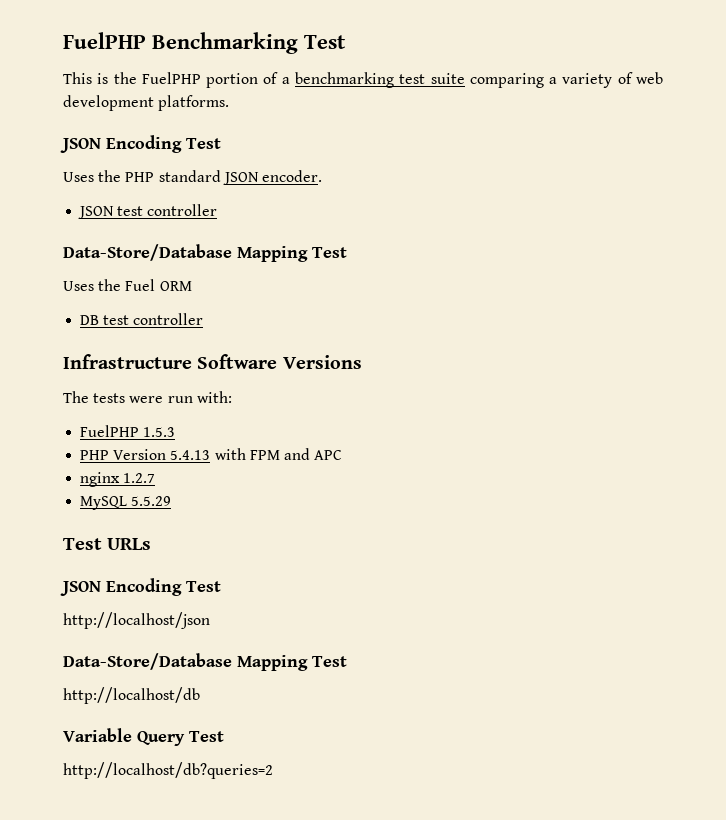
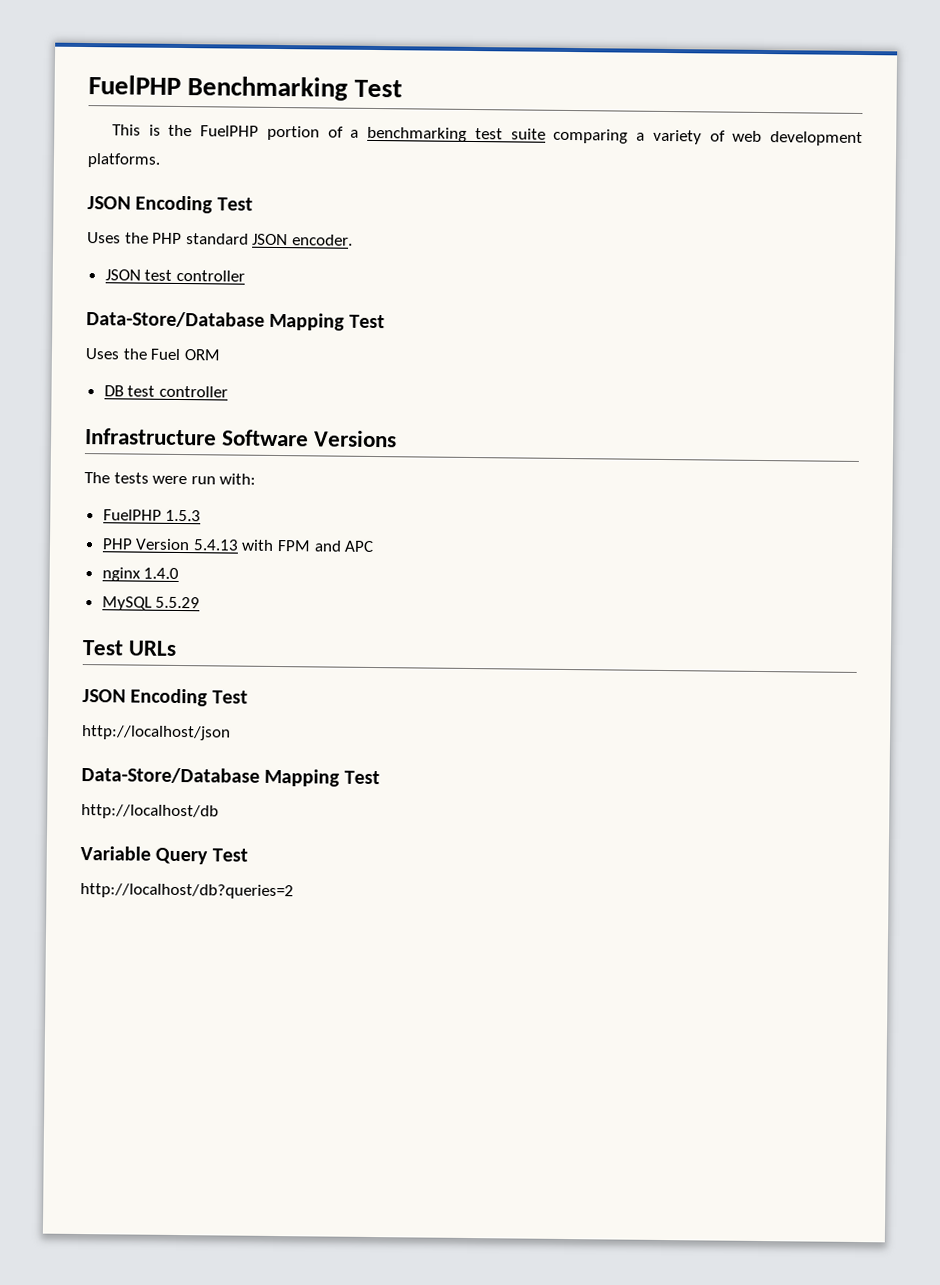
[123,473,156,483] 1.2.7 -> [143,567,180,580] 1.4.0

